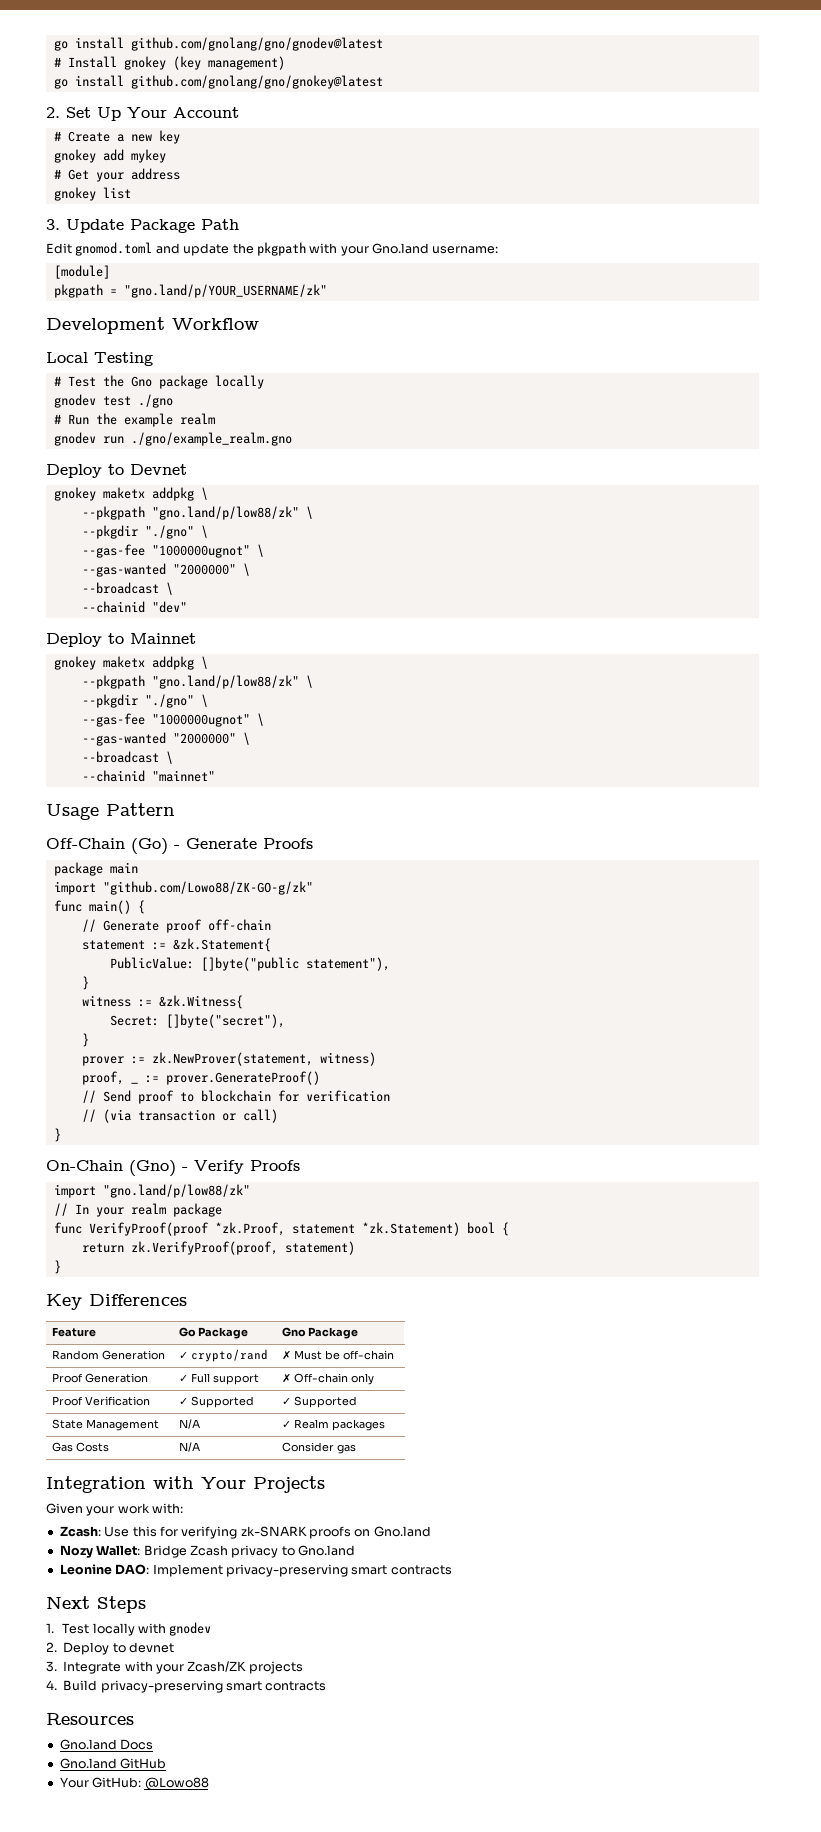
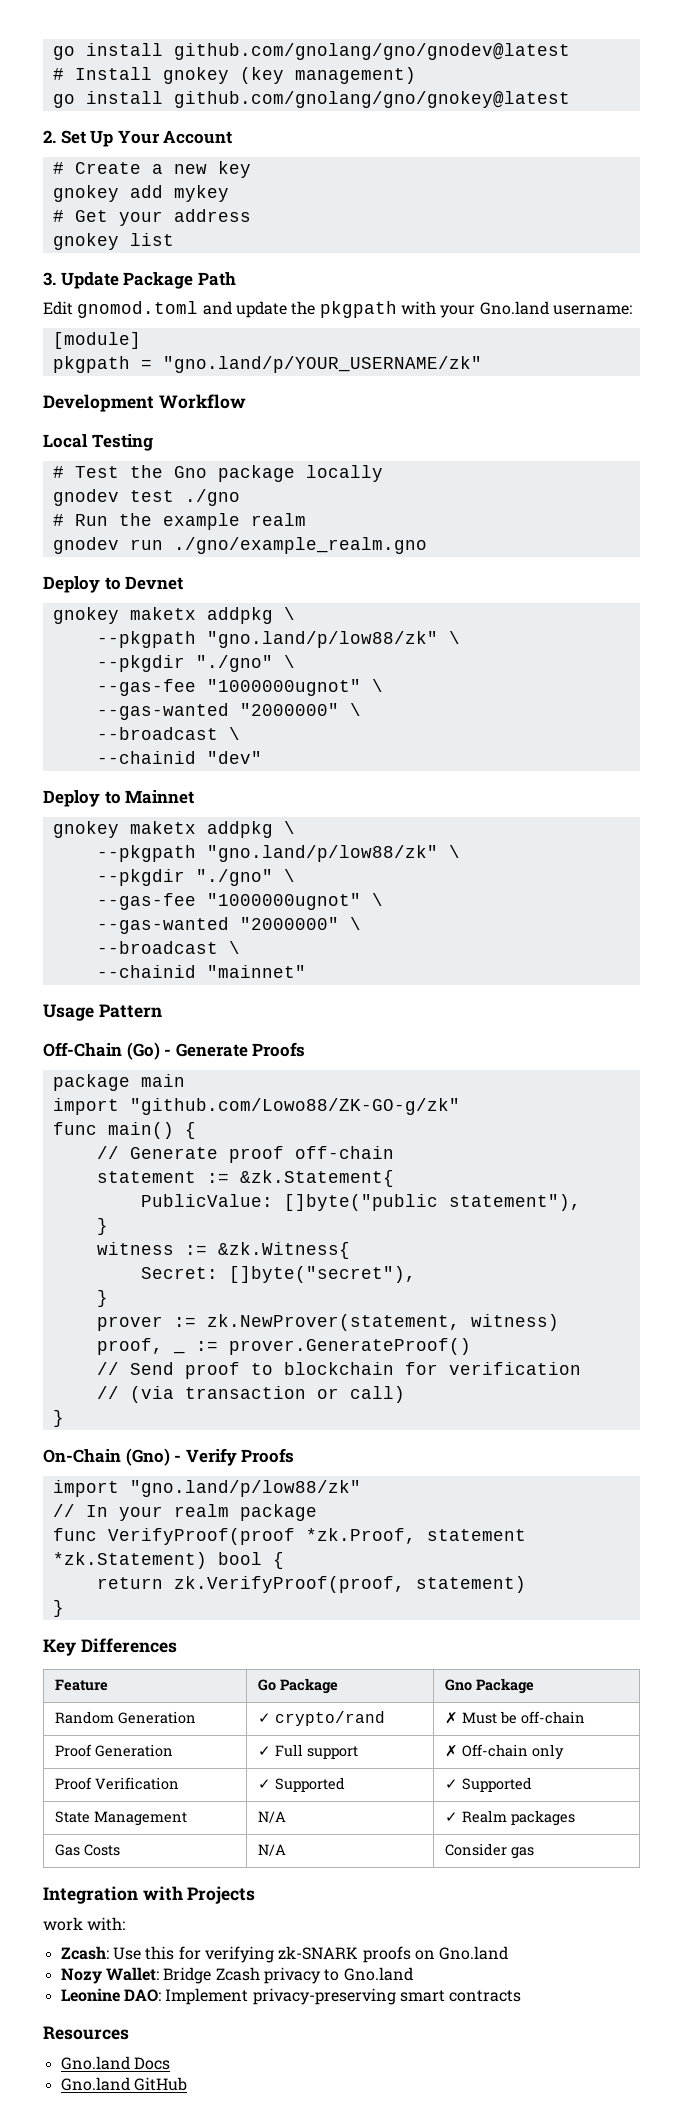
[201,1477,246,1489] Your -> (183, 1893) none
[46,1503,115,1516] Given your -> (256, 1895) none
[46,1596,146,1613] [46,1622,212,1636] [46,1642,174,1655] [46,1661,303,1674] [46,1680,327,1693] // Next Steps // 1. Test locally with gnodev // 2. Deploy to devnet // 3. Integrate with your Zcash/ZK projects // 4. Build privacy-preserving smart contracts -> (522, 1996) none
[59,1777,209,1791] // Your GitHub: @Lowo88 -> (187, 2084) none

